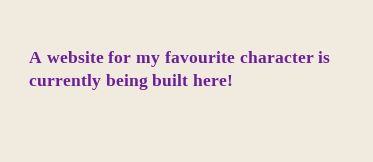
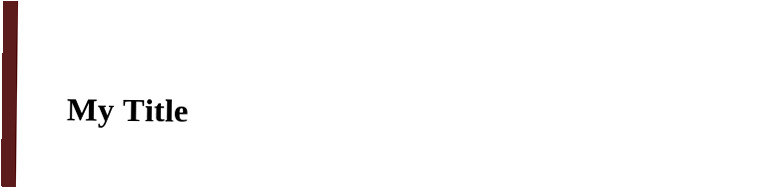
[29,51,331,67] [29,74,234,90] A website for my favourite character is currently being built here! -> [66,98,188,128] My Title

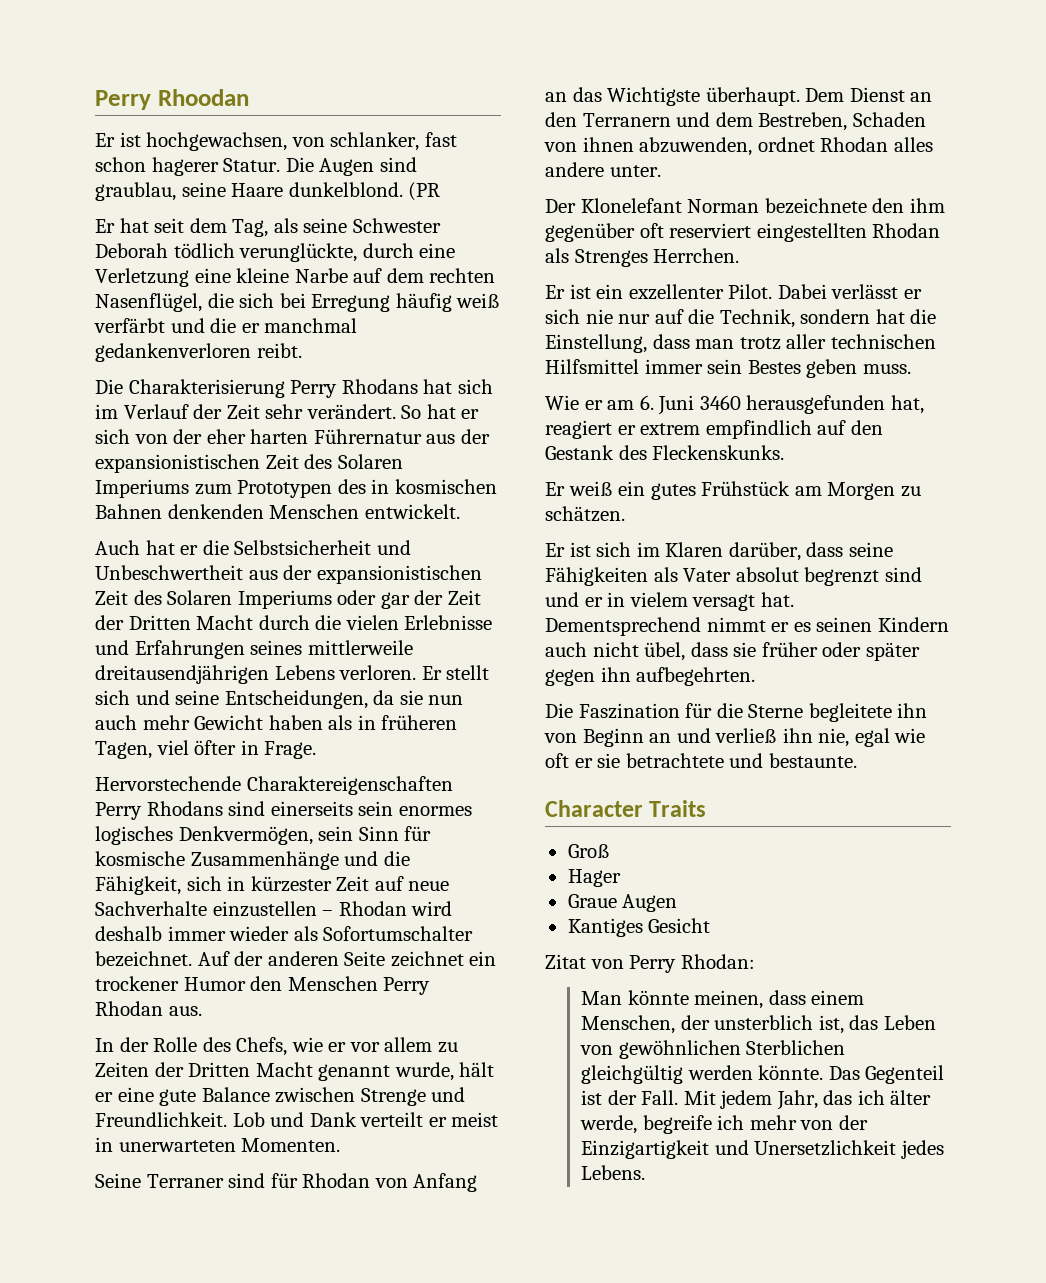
[66,98,188,128] My Title -> [95,89,249,110] [95,132,457,151] [95,157,417,176] [95,182,441,201] [95,218,441,237] [95,243,456,262] [95,268,496,287] [95,293,501,312] [94,318,358,333] [95,343,302,362] [95,379,493,398] [95,404,480,419] [95,429,490,444] [95,454,403,473] [95,479,497,498] [95,504,460,519] [95,540,411,555] [95,565,482,584] [95,590,481,609] [95,615,493,630] [95,640,413,659] [95,665,490,684] [95,690,464,709] [95,715,458,730] [95,740,317,759] [95,776,453,795] [95,801,472,820] [95,826,432,845] [95,851,410,870] [95,876,450,895] [95,901,453,917] [95,926,474,941] [95,951,497,967] [95,976,431,995] [95,1001,202,1016] [95,1037,458,1056] [95,1062,495,1081] [95,1087,466,1106] [95,1112,499,1127] [95,1137,341,1152] [95,1173,478,1192] [545,87,933,106] [545,112,926,131] [544,137,933,156] [545,162,661,177] [545,198,945,214] [545,223,941,242] [545,248,740,267] [545,284,922,300] [545,309,937,328] [545,334,936,353] [545,359,911,378] [545,395,924,415] [545,420,883,439] [545,445,785,460] [545,481,921,500] [545,506,625,522] [545,542,893,561] [545,567,922,586] [545,592,794,611] [545,617,949,636] [545,642,920,661] [545,667,756,686] [545,703,928,722] [544,728,926,747] [545,753,857,768] [545,800,707,817] [567,844,610,858] [567,869,621,887] [567,894,678,912] [567,918,711,937] [545,954,755,973] [580,990,865,1009] [580,1015,936,1034] [579,1040,846,1059] [580,1065,945,1084] [580,1090,932,1110] [579,1115,868,1134] [580,1140,944,1159] [580,1165,645,1180] Perry Rhoodan // Er ist hochgewachsen, von schlanker, fast schon hagerer Statur. Die Augen sind graublau, seine Haare dunkelblond. (PR // Er hat seit dem Tag, als seine Schwester Deborah tödlich verunglückte, durch eine Verletzung eine kleine Narbe auf dem rechten Nasenflügel, die sich bei Erregung häufig weiß verfärbt und die er manchmal gedankenverloren reibt. // Die Charakterisierung Perry Rhodans hat sich im Verlauf der Zeit sehr verändert. So hat er sich von der eher harten Führernatur aus der expansionistischen Zeit des Solaren Imperiums zum Prototypen des in kosmischen Bahnen denkenden Menschen entwickelt. // Auch hat er die Selbstsicherheit und Unbeschwertheit aus der expansionistischen Zeit des Solaren Imperiums oder gar der Zeit der Dritten Macht durch die vielen Erlebnisse und Erfahrungen seines mittlerweile dreitausendjährigen Lebens verloren. Er stellt sich und seine Entscheidungen, da sie nun auch mehr Gewicht haben als in früheren Tagen, viel öfter in Frage. // Hervorstechende Charaktereigenschaften Perry Rhodans sind einerseits sein enormes logisches Denkvermögen, sein Sinn für kosmische Zusammenhänge und die Fähigkeit, sich in kürzester Zeit auf neue Sachverhalte einzustellen – Rhodan wird deshalb immer wieder als Sofortumschalter bezeichnet. Auf der anderen Seite zeichnet ein trockener Humor den Menschen Perry Rhodan aus. // In der Rolle des Chefs, wie er vor allem zu Zeiten der Dritten Macht genannt wurde, hält er eine gute Balance zwischen Strenge und Freundlichkeit. Lob und Dank verteilt er meist in unerwarteten Momenten. // Seine Terraner sind für Rhodan von Anfang an das Wichtigste überhaupt. Dem Dienst an den Terranern und dem Bestreben, Schaden von ihnen abzuwenden, ordnet Rhodan alles andere unter. // Der Klonelefant Norman bezeichnete den ihm gegenüber oft reserviert eingestellten Rhodan als Strenges Herrchen. // Er ist ein exzellenter Pilot. Dabei verlässt er sich nie nur auf die Technik, sondern hat die Einstellung, dass man trotz aller technischen Hilfsmittel immer sein Bestes geben muss. // Wie er am 6. Juni 3460 herausgefunden hat, reagiert er extrem empfindlich auf den Gestank des Fleckenskunks. // Er weiß ein gutes Frühstück am Morgen zu schätzen. // Er ist sich im Klaren darüber, dass seine Fähigkeiten als Vater absolut begrenzt sind und er in vielem versagt hat. Dementsprechend nimmt er es seinen Kindern auch nicht übel, dass sie früher oder später gegen ihn aufbegehrten. // Die Faszination für die Sterne begleitete ihn von Beginn an und verließ ihn nie, egal wie oft er sie betrachtete und bestaunte. // Character Traits // Groß // Hager // Graue Augen // Kantiges Gesicht // Zitat von Perry Rhodan: // Man könnte meinen, dass einem Menschen, der unsterblich ist, das Leben von gewöhnlichen Sterblichen gleichgültig werden könnte. Das Gegenteil ist der Fall. Mit jedem Jahr, das ich älter werde, begreife ich mehr von der Einzigartigkeit und Unersetzlichkeit jedes Lebens.

